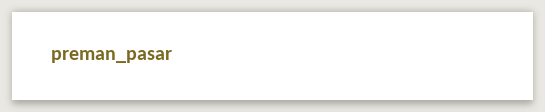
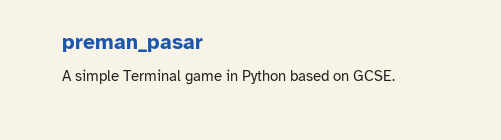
(172, 56) none -> [62,69,395,85] // A simple Terminal game in Python based on GCSE.

